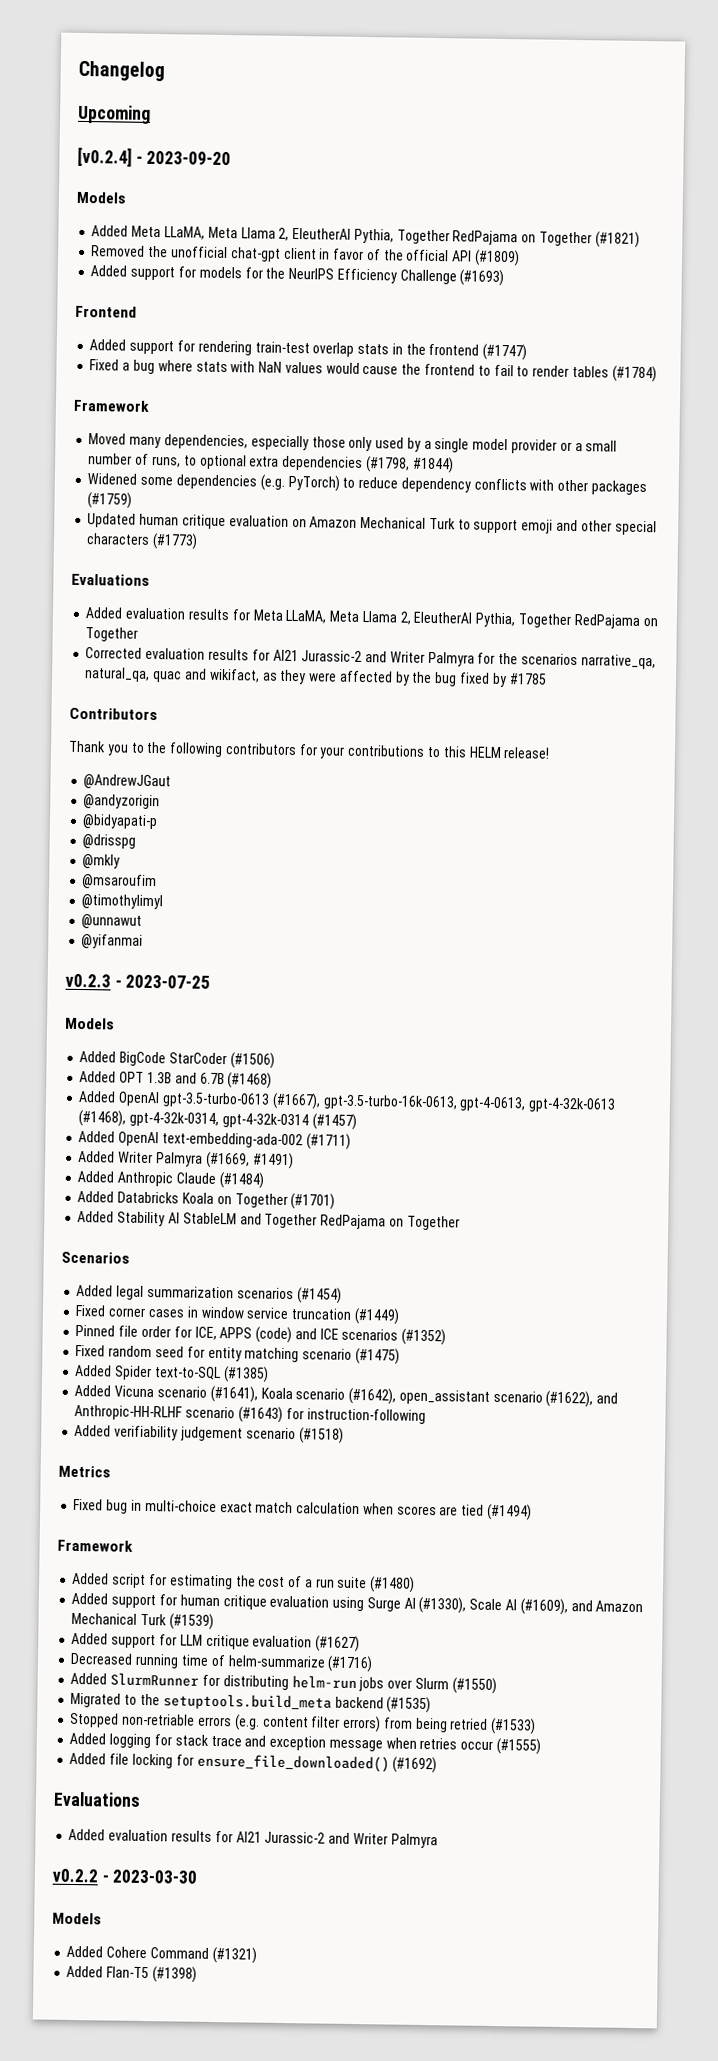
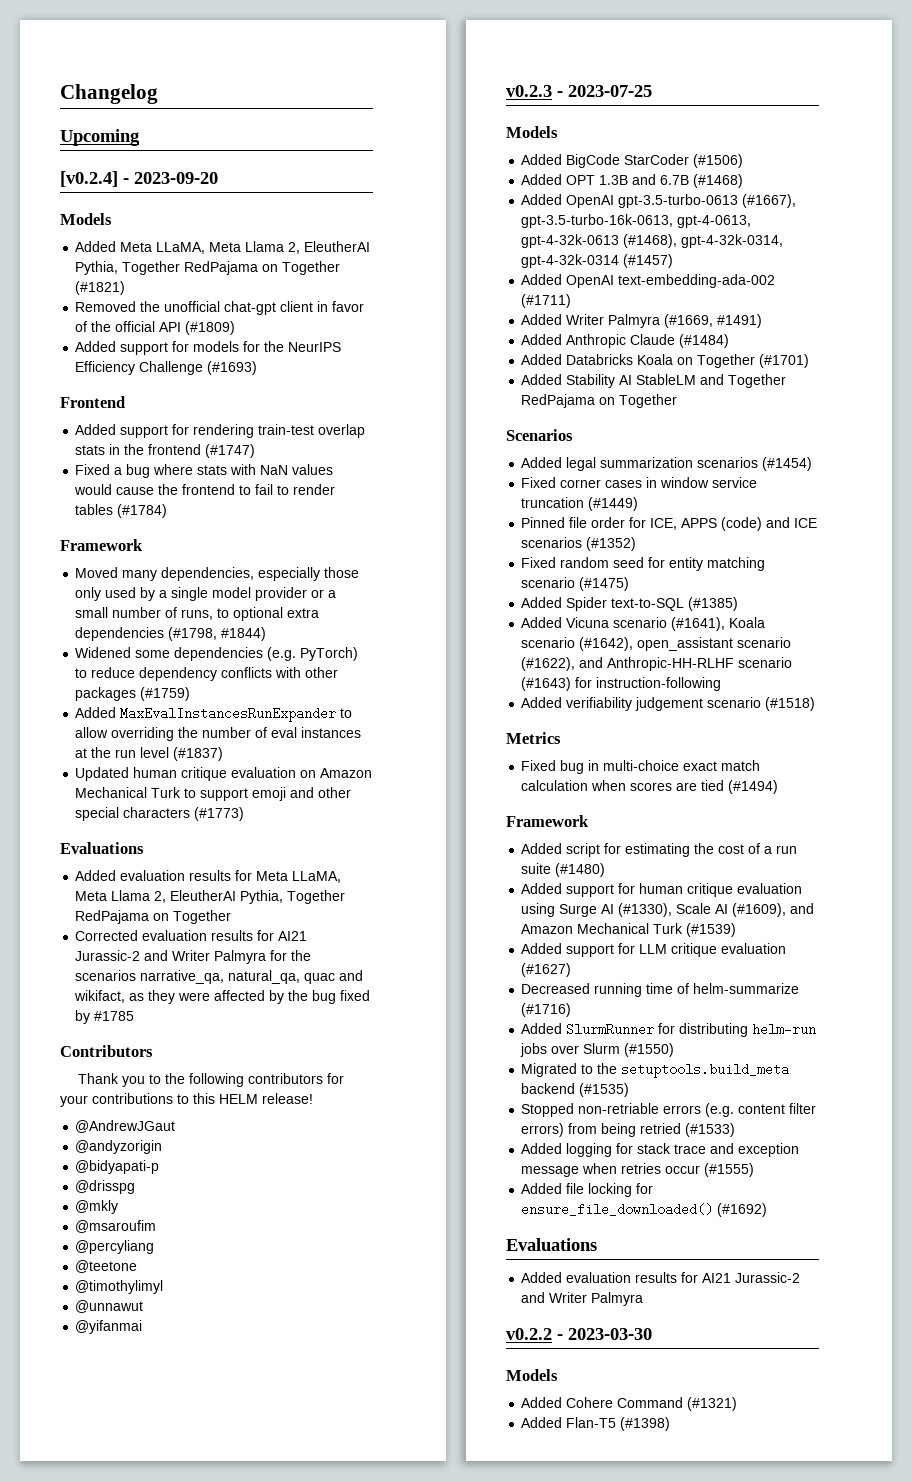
(133, 500) none -> [75,707,353,722] [75,727,362,741] [75,747,224,761] // Added MaxEvalInstancesRunExpander to allow overriding the number of eval instances at the run level (#1837)
(158, 882) none -> [75,1240,155,1254] [75,1260,138,1273] // @percyliang // @teetone

